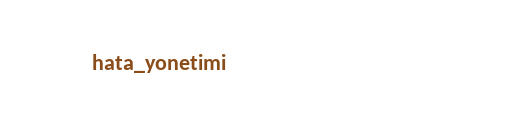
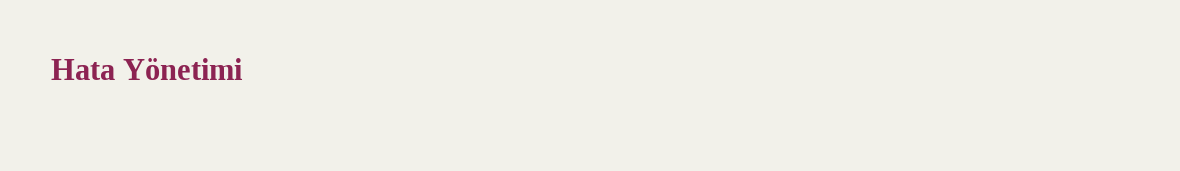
[92,54,226,73] hata_yonetimi -> [51,58,244,80] Hata Yönetimi

